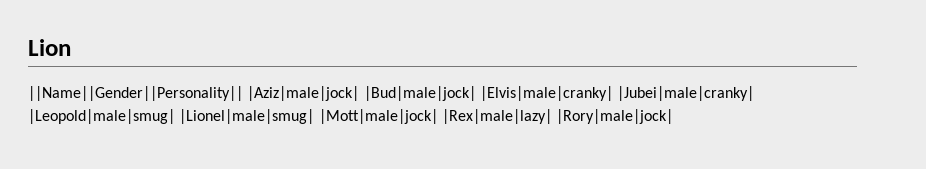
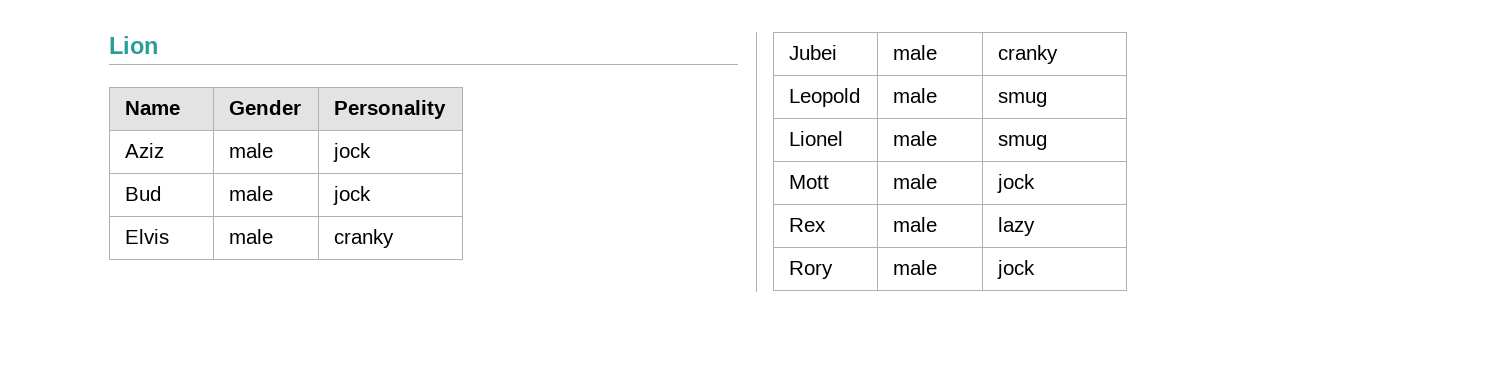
[28,86,755,101] [28,109,674,124] // ||Name||Gender||Personality|| |Aziz|male|jock| |Bud|male|jock| |Elvis|male|cranky| |Jubei|male|cranky| |Leopold|male|smug| |Lionel|male|smug| |Mott|male|jock| |Rex|male|lazy| |Rory|male|jock| -> [125,101,181,115] [229,100,302,115] [334,100,447,119] [125,143,165,158] [229,143,274,158] [333,143,372,162] [125,186,162,201] [229,186,274,201] [333,186,372,205] [125,229,170,244] [229,229,274,244] [334,229,395,248] [789,45,838,60] [893,45,938,60] [998,45,1059,64] [789,88,861,107] [893,88,938,103] [998,92,1048,107] [789,131,844,146] [893,131,938,146] [998,135,1048,150] [789,175,830,189] [893,174,938,189] [997,174,1036,193] [789,218,827,232] [893,217,938,232] [998,217,1036,236] [789,261,834,279] [893,260,938,275] [997,260,1036,279] // Name | Gender | Personality // Aziz | male | jock // Bud | male | jock // Elvis | male | cranky // Jubei | male | cranky // Leopold | male | smug // Lionel | male | smug // Mott | male | jock // Rex | male | lazy // Rory | male | jock

